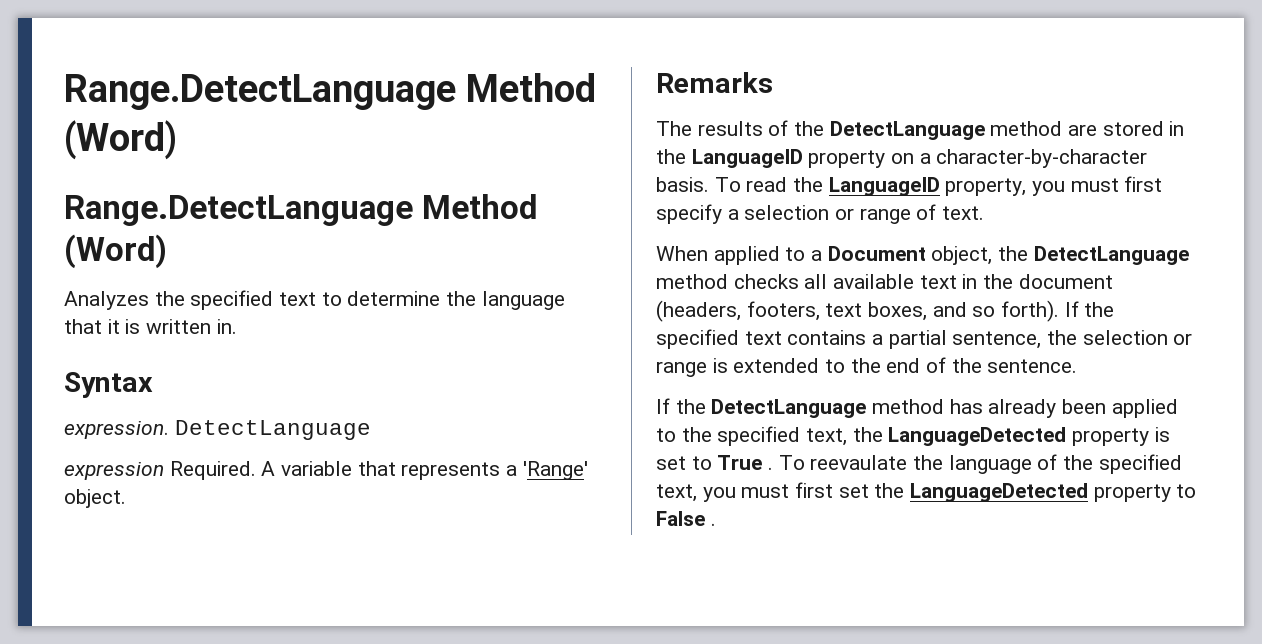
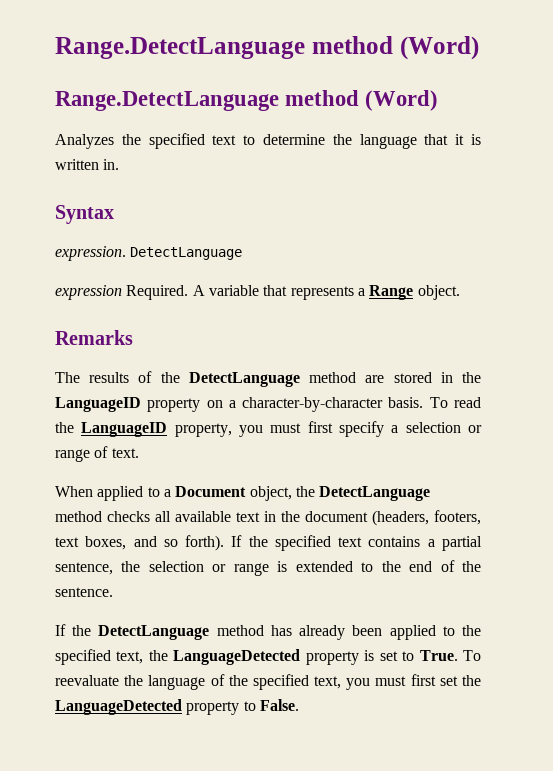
[64,73,597,110] Range.DetectLanguage Method -> [55,36,393,59] Range.DetectLanguage method
[421,194,537,219] Method -> [285,90,360,106] method
[522,461,588,480] 'Range' -> [369,285,414,300] Range
[717,455,908,470] True . To reevaulate -> [419,650,482,661] [55,675,119,686] True. To reevaluate
[656,511,716,526] False . -> [259,699,299,711] False.

